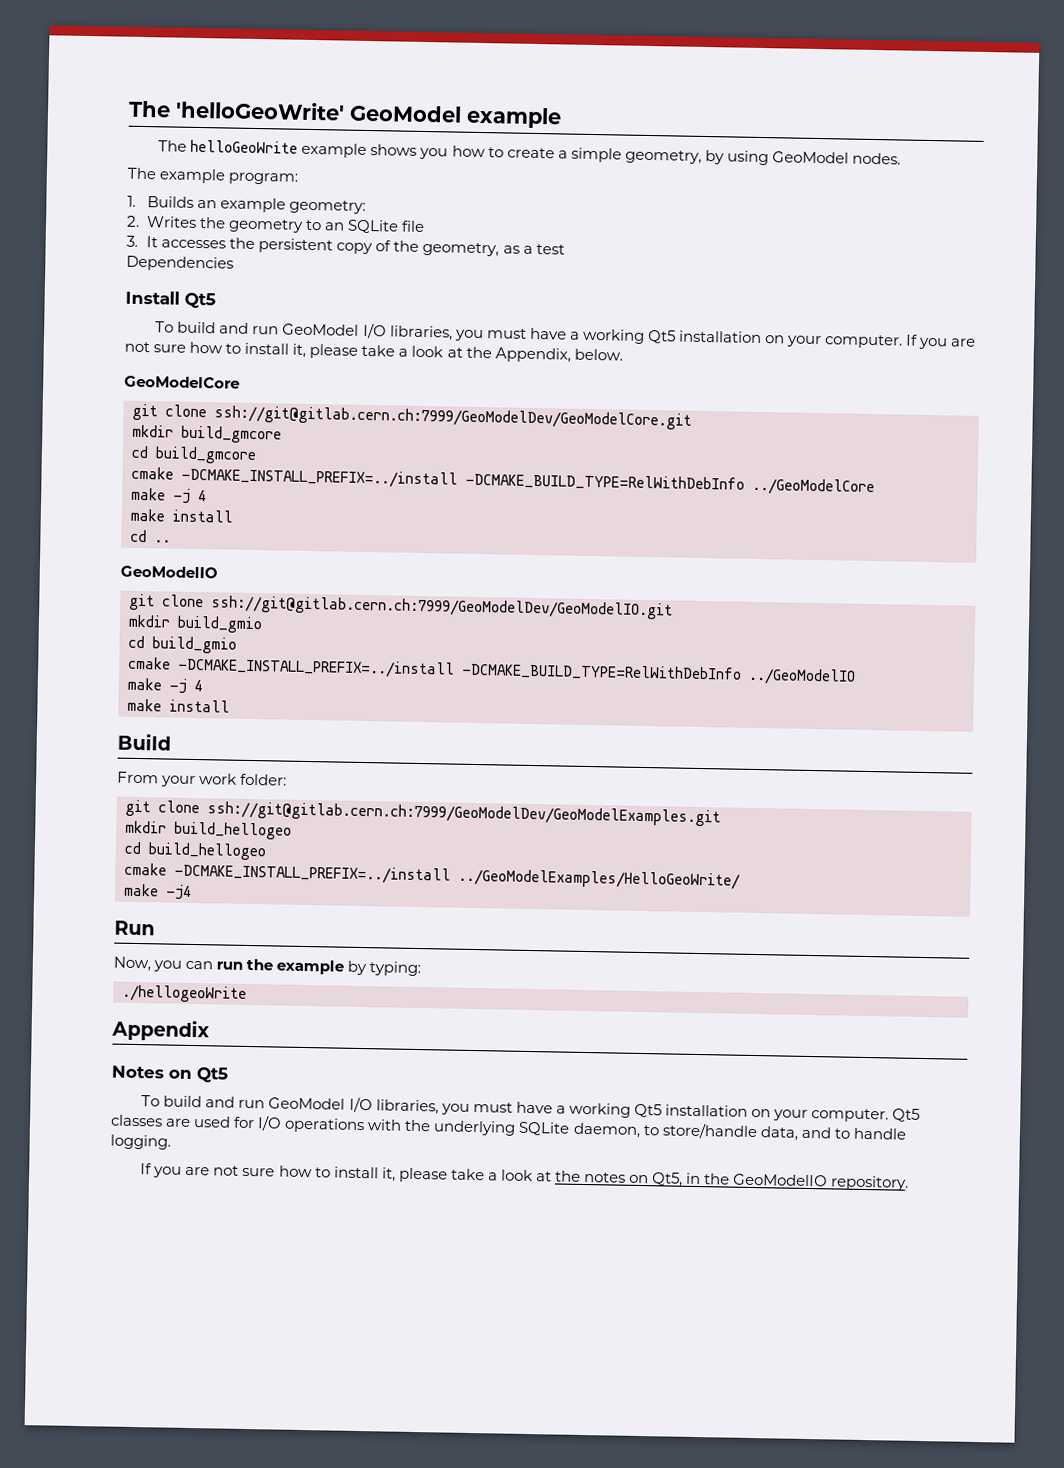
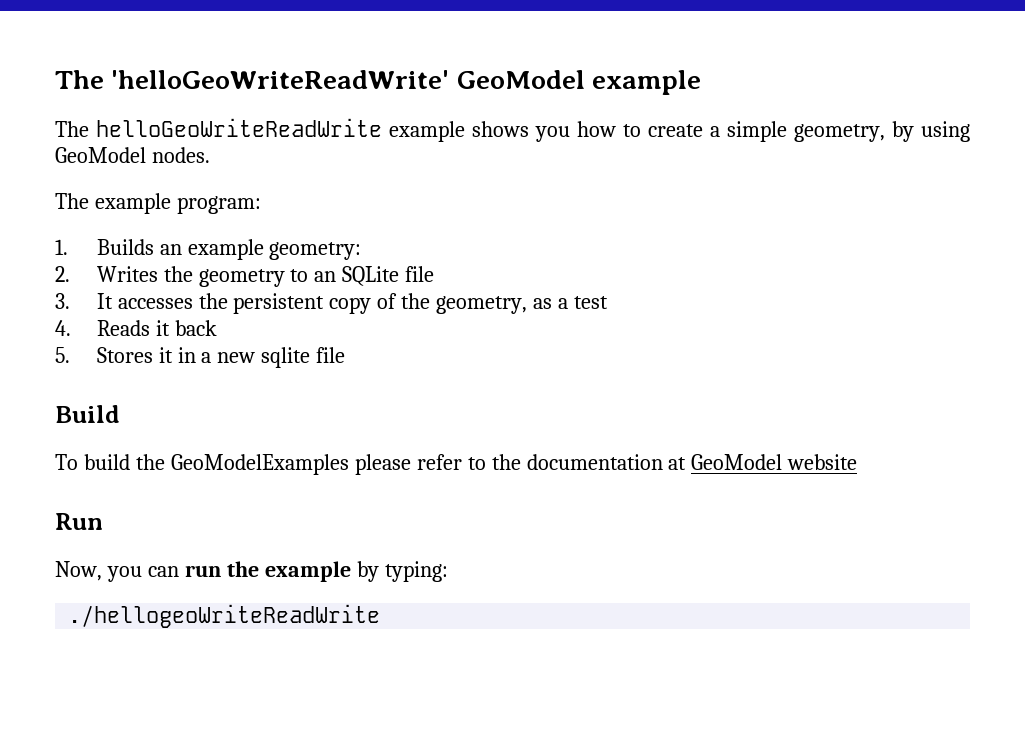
[128,100,345,121] The 'helloGeoWrite' -> [55,70,450,89] The 'helloGeoWriteReadWrite'
[190,139,299,154] helloGeoWrite -> [96,118,382,137] helloGeoWriteReadWrite
[126,255,234,272] [125,290,216,309] [155,321,977,350] [124,341,623,363] [124,375,240,389] [132,403,692,430] [132,424,282,444] [131,445,257,465] [131,466,875,497] [131,487,207,504] [130,508,233,523] [130,529,171,543] [120,565,218,579] [129,593,673,620] [128,614,263,634] [128,635,237,654] [128,656,856,686] [127,677,203,694] [127,698,230,713] [117,733,171,751] [117,771,288,788] [125,799,721,827] [125,820,292,840] [124,841,266,861] [124,862,740,890] [124,883,192,900] Dependencies // Install Qt5 // To build and run GeoModel I/O libraries, you must have a working Qt5 installation on your computer. If you are not sure how to install it, please take a look at the Appendix, below. // GeoModelCore // git clone ssh://git@gitlab.cern.ch:7999/GeoModelDev/GeoModelCore.git // mkdir build_gmcore // cd build_gmcore // cmake -DCMAKE_INSTALL_PREFIX=../install -DCMAKE_BUILD_TYPE=RelWithDebInfo ../GeoModelCore // make -j 4 // make install // cd .. // GeoModelIO // git clone ssh://git@gitlab.cern.ch:7999/GeoModelDev/GeoModelIO.git // mkdir build_gmio // cd build_gmio // cmake -DCMAKE_INSTALL_PREFIX=../install -DCMAKE_BUILD_TYPE=RelWithDebInfo ../GeoModelIO // make -j 4 // make install // Build // From your work folder: // git clone ssh://git@gitlab.cern.ch:7999/GeoModelDev/GeoModelExamples.git // mkdir build_hellogeo // cd build_hellogeo // cmake -DCMAKE_INSTALL_PREFIX=../install ../GeoModelExamples/HelloGeoWrite/ // make -j4 -> [55,320,217,336] [55,347,346,368] [55,405,120,423] [55,454,858,475] 4. Reads it back // 5. Stores it in a new sqlite file // Build // To build the GeoModelExamples please refer to the documentation at GeoModel website
[122,984,247,1003] [111,1019,210,1042] [111,1065,229,1083] [141,1095,921,1123] [110,1114,907,1141] [110,1134,171,1150] [140,1163,910,1191] ./hellogeoWrite // Appendix // Notes on Qt5 // To build and run GeoModel I/O libraries, you must have a working Qt5 installation on your computer. Qt5 classes are used for I/O operations with the underlying SQLite daemon, to store/handle data, and to handle logging. // If you are not sure how to install it, please take a look at the notes on Qt5, in the GeoModelIO repository. -> [68,604,381,628] ./hellogeoWriteReadWrite

